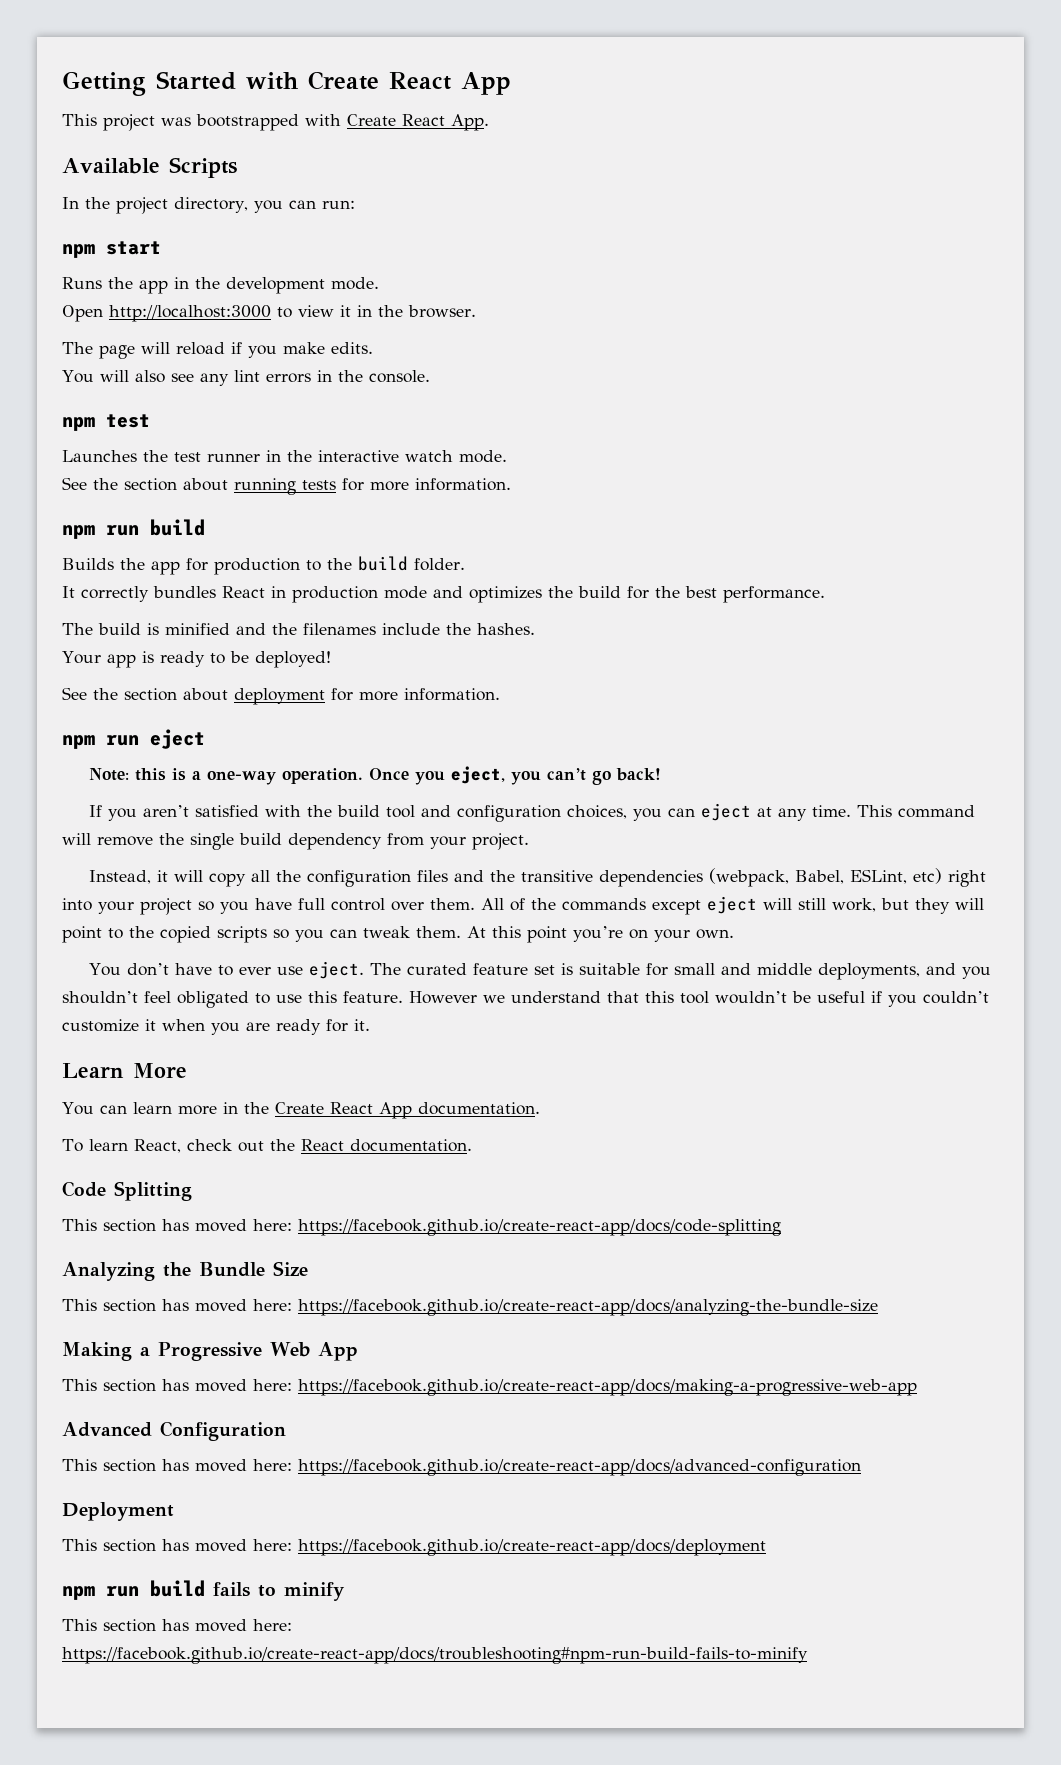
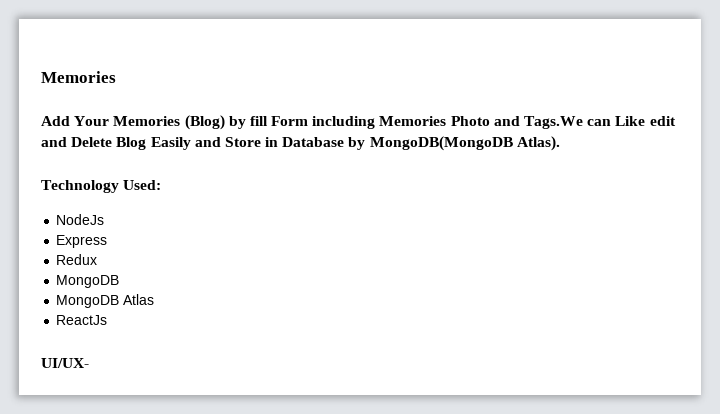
[62,71,511,96] [62,114,489,131] [62,157,237,178] [62,197,355,214] [62,241,161,258] [62,277,379,294] [62,305,476,322] [62,342,373,359] [62,370,430,386] [62,414,150,431] [62,450,507,463] [62,477,511,495] [62,519,205,539] [62,556,465,575] [62,586,825,603] [62,623,535,635] [62,651,331,668] [62,687,500,705] [62,729,205,749] [89,766,662,785] [89,803,976,822] [62,833,529,850] [89,868,987,887] [62,896,984,915] [62,926,734,943] [89,961,992,980] [62,991,989,1008] [62,1019,370,1035] [62,1063,187,1078] [62,1102,540,1119] [62,1139,472,1153] [62,1181,192,1201] [62,1219,781,1236] [62,1261,308,1281] [62,1299,878,1316] [62,1342,358,1361] [62,1379,917,1396] [62,1421,286,1441] [62,1459,861,1476] [62,1502,174,1521] [62,1539,766,1556] [62,1580,345,1601] [62,1619,292,1632] [62,1647,808,1664] Getting Started with Create React App // This project was bootstrapped with Create React App. // Available Scripts // In the project directory, you can run: // npm start // Runs the app in the development mode. // Open http://localhost:3000 to view it in the browser. // The page will reload if you make edits. // You will also see any lint errors in the console. // npm test // Launches the test runner in the interactive watch mode. // See the section about running tests for more information. // npm run build // Builds the app for production to the build folder. // It correctly bundles React in production mode and optimizes the build for the best performance. // The build is minified and the filenames include the hashes. // Your app is ready to be deployed! // See the section about deployment for more information. // npm run eject // Note: this is a one-way operation. Once you eject, you can’t go back! // If you aren’t satisfied with the build tool and configuration choices, you can eject at any time. This command will remove the single build dependency from your project. // Instead, it will copy all the configuration files and the transitive dependencies (webpack, Babel, ESLint, etc) right into your project so you have full control over them. All of the commands except eject will still work, but they will point to the copied scripts so you can tweak them. At this point you’re on your own. // You don’t have to ever use eject. The curated feature set is suitable for small and middle deployments, and you shouldn’t feel obligated to use this feature. However we understand that this tool wouldn’t be useful if you couldn’t customize it when you are ready for it. // Learn More // You can learn more in the Create React App documentation. // To learn React, check out the React documentation. // Code Splitting // This section has moved here: https://facebook.github.io/create-react-app/docs/code-splitting // Analyzing the Bundle Size // This section has moved here: https://facebook.github.io/create-react-app/docs/analyzing-the-bundle-size // Making a Progressive Web App // This section has moved here: https://facebook.github.io/create-react-app/docs/making-a-progressive-web-app // Advanced Configuration // This section has moved here: https://facebook.github.io/create-react-app/docs/advanced-configuration // Deployment // This section has moved here: https://facebook.github.io/create-react-app/docs/deployment // npm run build fails to minify // This section has moved here: https://facebook.github.io/create-react-app/docs/troubleshooting#npm-run-build-fails-to-minify -> [41,71,116,83] [41,115,676,130] [41,136,560,151] [41,180,162,193] [56,214,105,225] [56,235,108,248] [56,254,98,265] [56,275,120,288] [56,294,155,308] [56,315,108,325] [41,358,89,368] Memories // Add Your Memories (Blog) by fill Form including Memories Photo and Tags.We can Like edit and Delete Blog Easily and Store in Database by MongoDB(MongoDB Atlas). // Technology Used: // NodeJs // Express // Redux // MongoDB // MongoDB Atlas // ReactJs // UI/UX-

